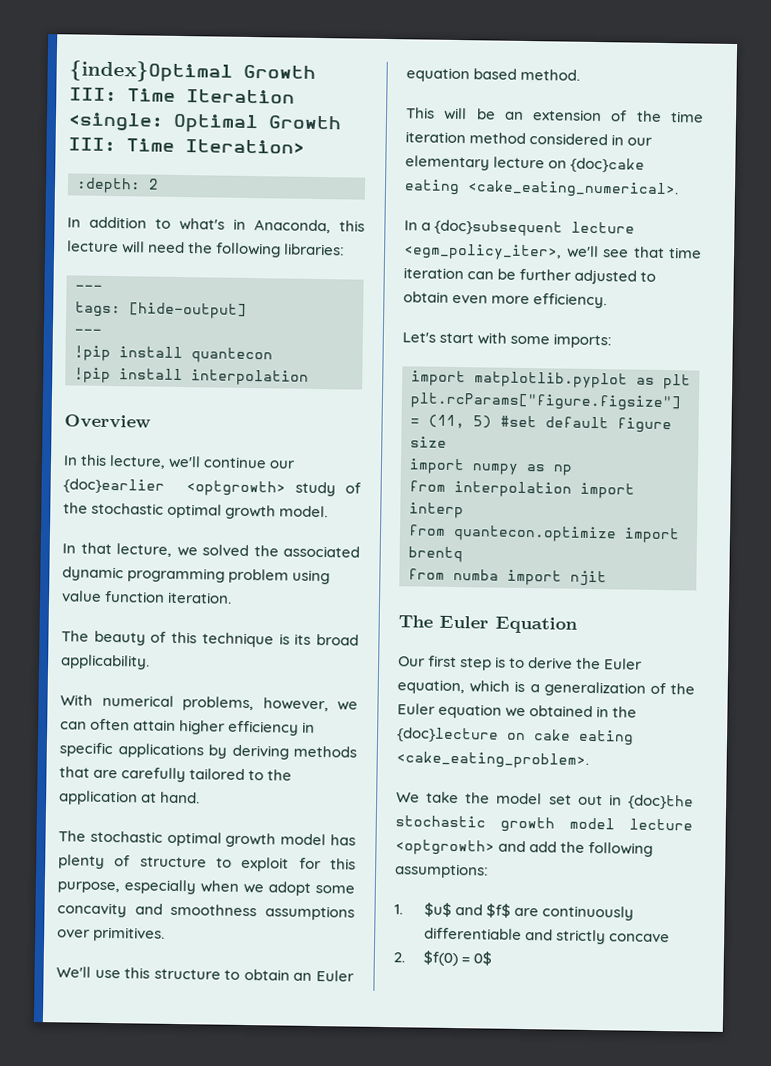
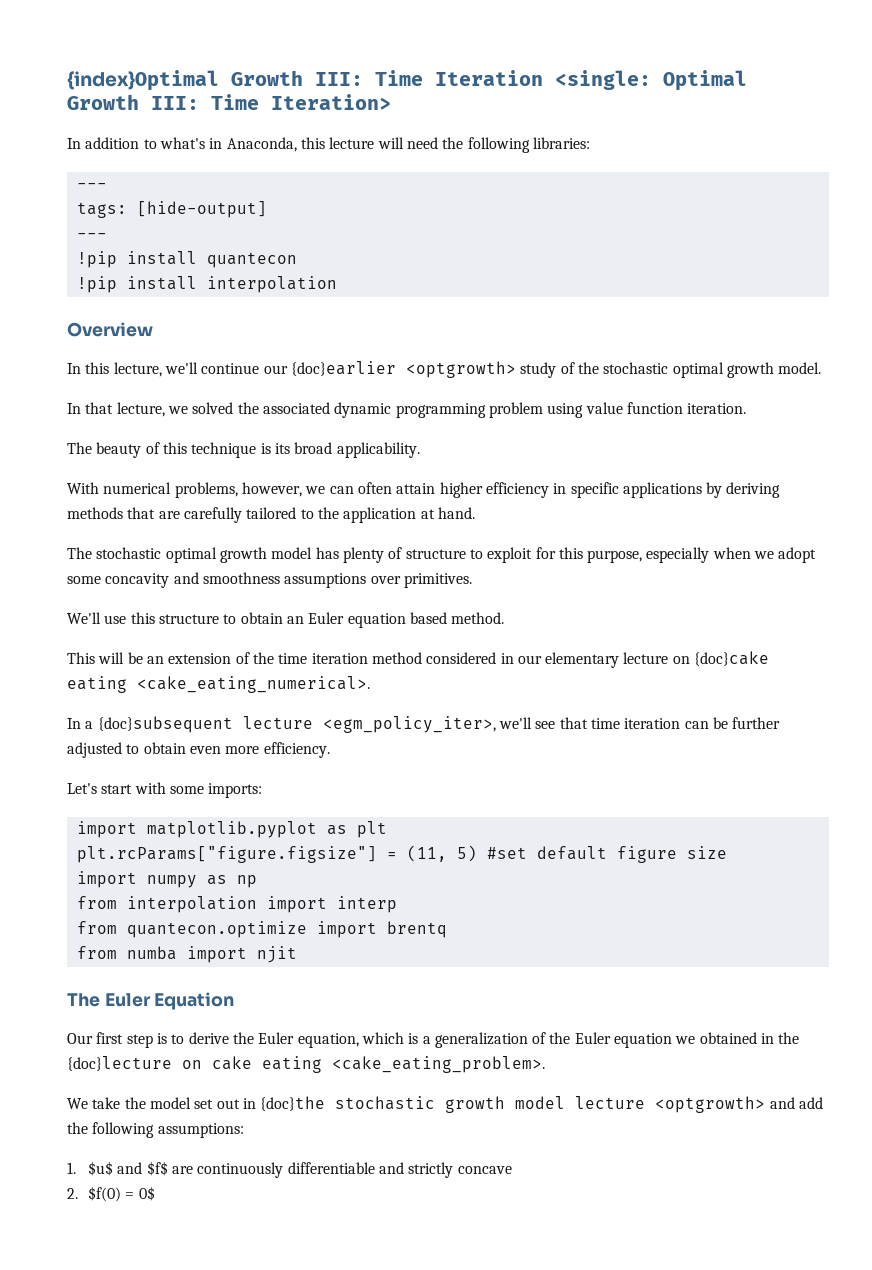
[76,177,159,194] // :depth: 2 -> (391, 102) none

